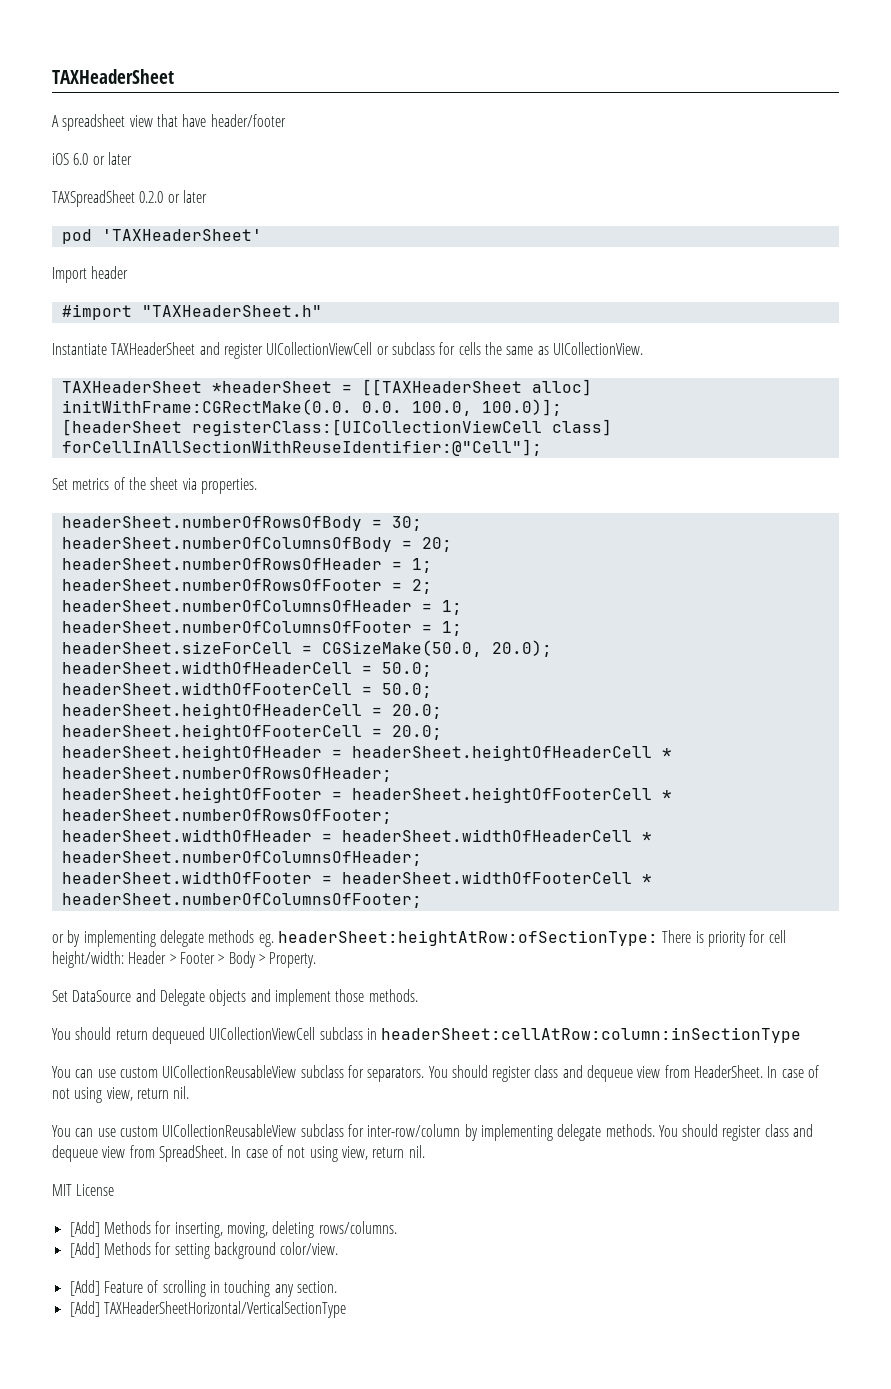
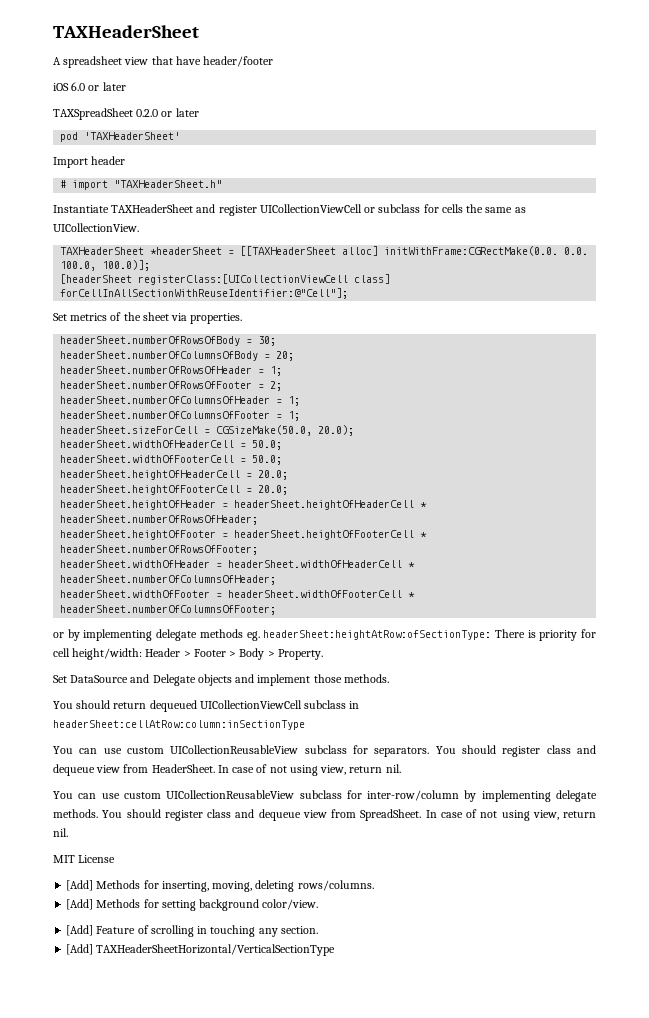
[61,304,132,320] #import -> [60,180,109,190] # import

